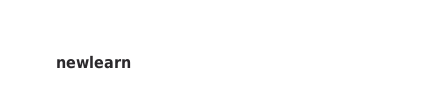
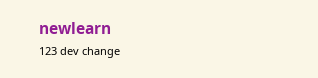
(131, 62) none -> [39,47,120,58] // 123 dev change

